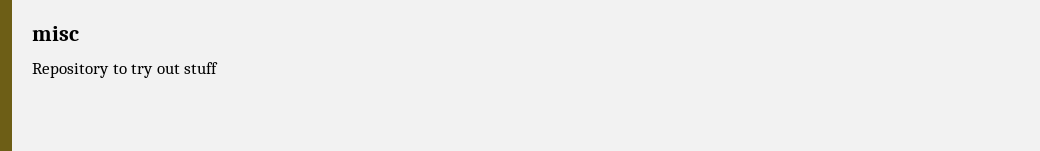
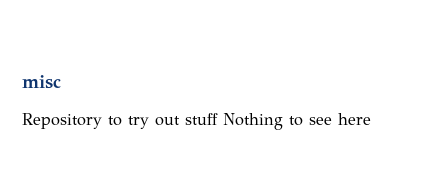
(219, 68) none -> [223,113,371,130] Nothing to see here

